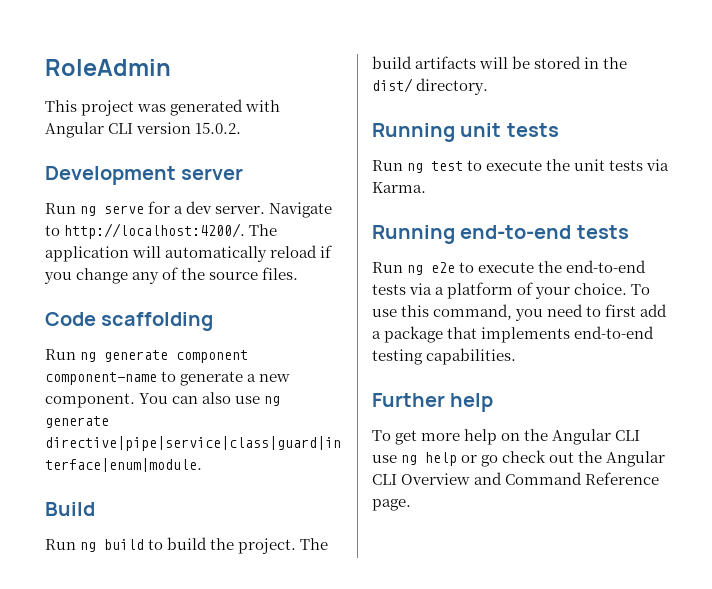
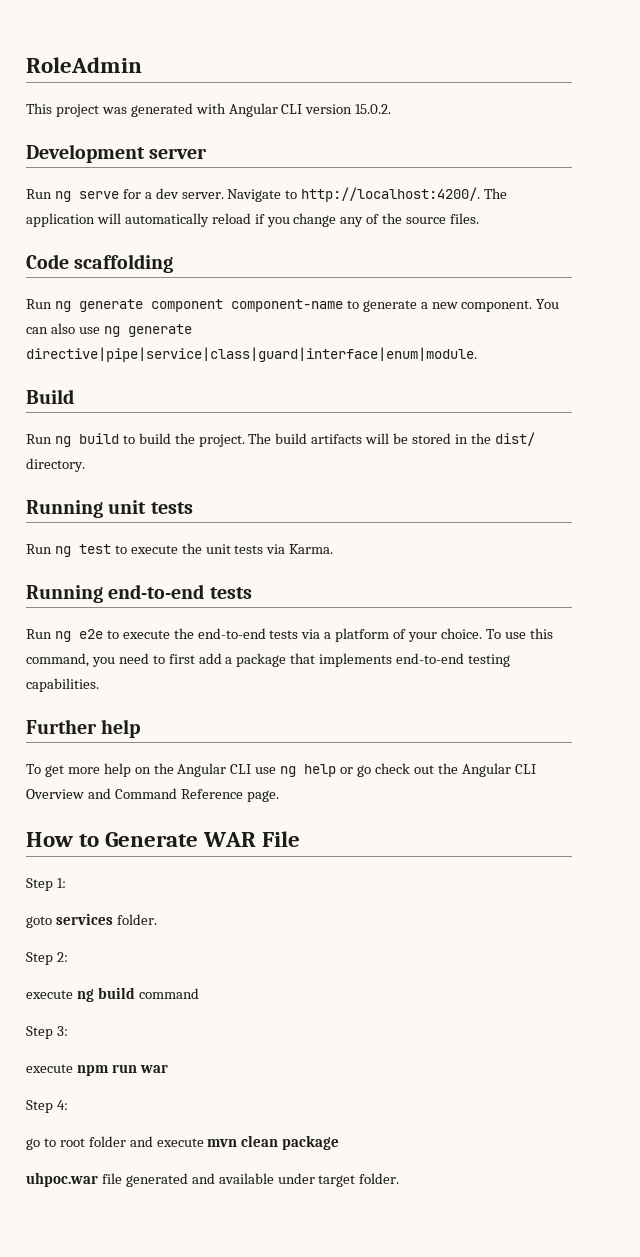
(411, 505) none -> [26,831,301,847] [26,878,66,891] [26,913,157,928] [26,952,68,965] [26,987,199,1002] [26,1026,68,1039] [26,1064,168,1076] [26,1100,68,1113] [26,1135,340,1150] [26,1172,400,1187] // How to Generate WAR File // Step 1: // goto services folder. // Step 2: // execute ng build command // Step 3: // execute npm run war // Step 4: // go to root folder and execute mvn clean package // uhpoc.war file generated and available under target folder.

